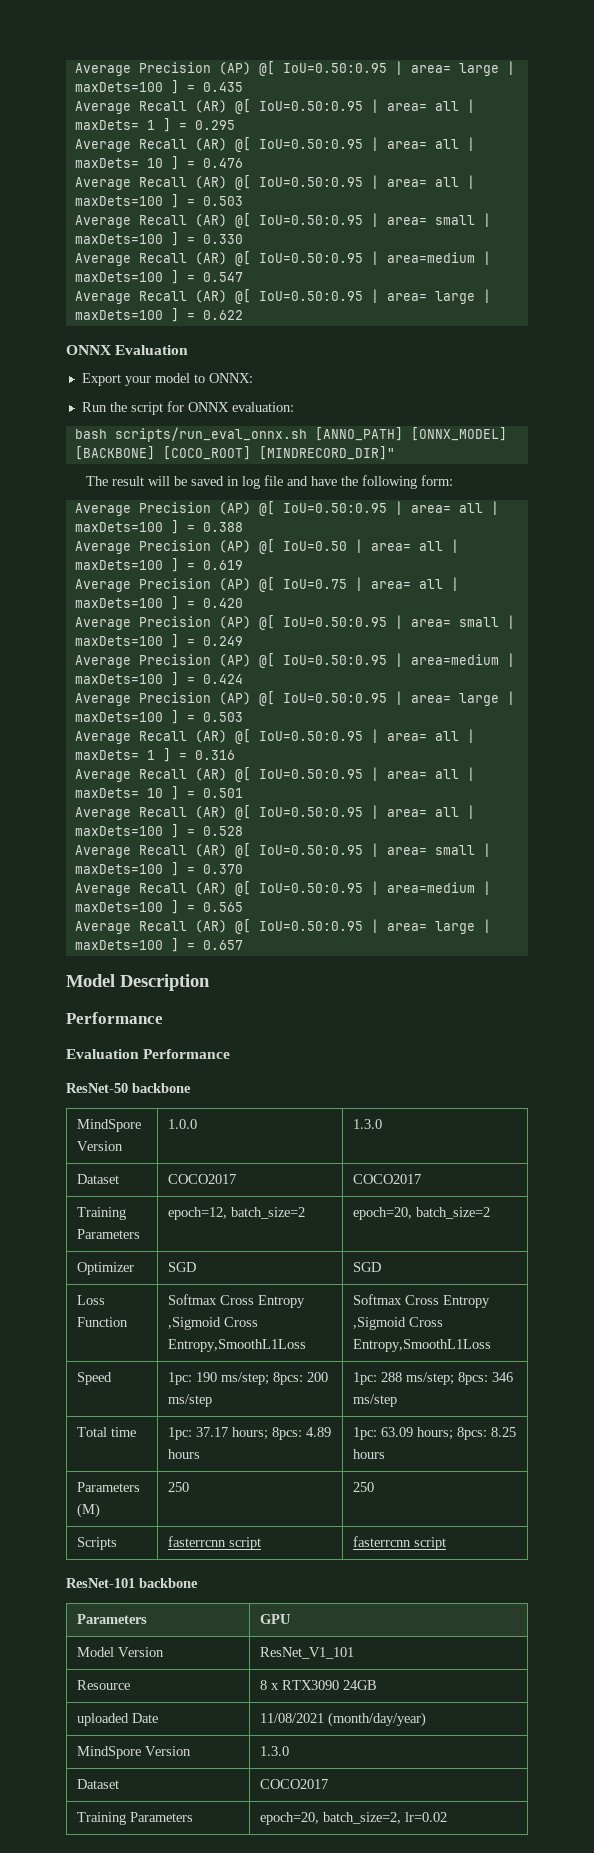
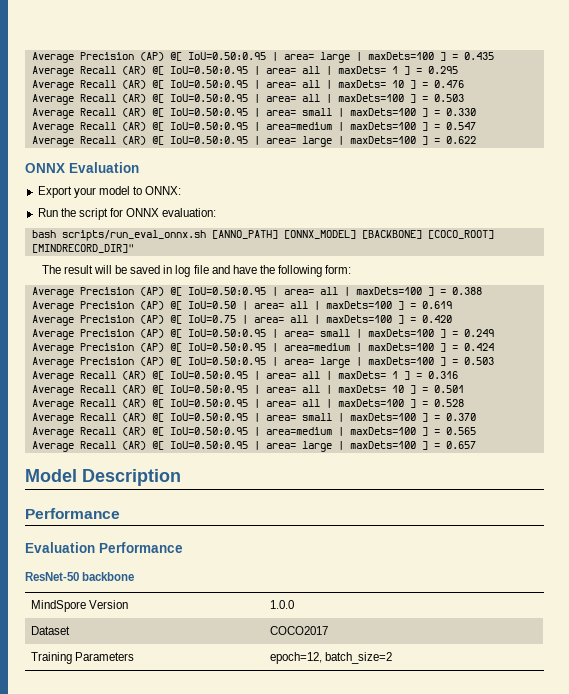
[352,1119,382,1129] [76,1174,119,1184] [167,1174,236,1184] [352,1174,421,1184] | 1.3.0 // Dataset | COCO2017 | COCO2017 -> [31,626,71,635] [270,626,329,635] // Dataset | COCO2017
[352,1207,490,1220] [76,1262,134,1275] [167,1262,196,1272] [352,1262,381,1272] [76,1295,105,1305] [76,1317,128,1327] [167,1294,305,1308] [167,1317,258,1330] [167,1339,306,1352] [352,1294,490,1308] [352,1317,443,1330] [352,1339,491,1352] [76,1372,112,1385] [167,1372,328,1385] [167,1394,212,1407] [352,1372,513,1385] [352,1394,397,1407] [76,1427,136,1437] [167,1427,331,1440] [167,1449,200,1459] [352,1427,516,1440] [352,1449,385,1459] [76,1482,140,1492] [76,1503,100,1518] [167,1482,189,1492] [352,1482,374,1492] [76,1537,117,1550] [167,1536,261,1550] [352,1536,446,1550] [66,1578,198,1588] [76,1614,147,1624] [259,1614,291,1624] [76,1647,164,1657] [259,1647,354,1659] [76,1680,130,1690] [259,1680,377,1690] [76,1713,158,1726] [259,1712,426,1727] [76,1746,191,1759] [259,1746,289,1756] [76,1779,119,1789] [259,1779,328,1789] [76,1812,193,1825] [259,1812,447,1825] | epoch=20, batch_size=2 // Optimizer | SGD | SGD // Loss Function | Softmax Cross Entropy ,Sigmoid Cross Entropy,SmoothL1Loss | Softmax Cross Entropy ,Sigmoid Cross Entropy,SmoothL1Loss // Speed | 1pc: 190 ms/step; 8pcs: 200 ms/step | 1pc: 288 ms/step; 8pcs: 346 ms/step // Total time | 1pc: 37.17 hours; 8pcs: 4.89 hours | 1pc: 63.09 hours; 8pcs: 8.25 hours // Parameters (M) | 250 | 250 // Scripts | fasterrcnn script | fasterrcnn script // ResNet-101 backbone // Parameters | GPU // Model Version | ResNet_V1_101 // Resource | 8 x RTX3090 24GB // uploaded Date | 11/08/2021 (month/day/year) // MindSpore Version | 1.3.0 // Dataset | COCO2017 // Training Parameters | epoch=20, batch_size=2, lr=0.02 -> (393, 658) none

